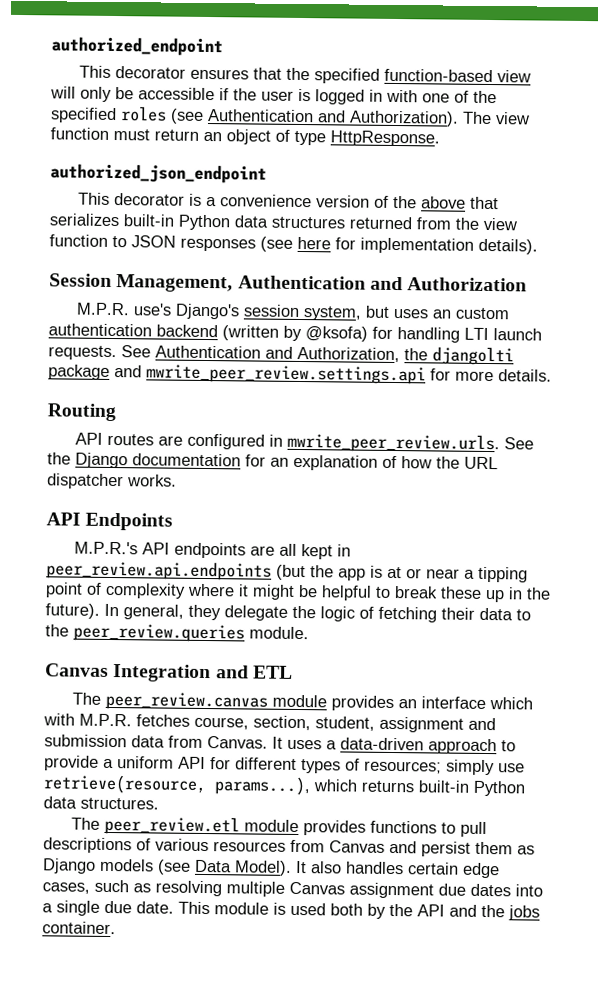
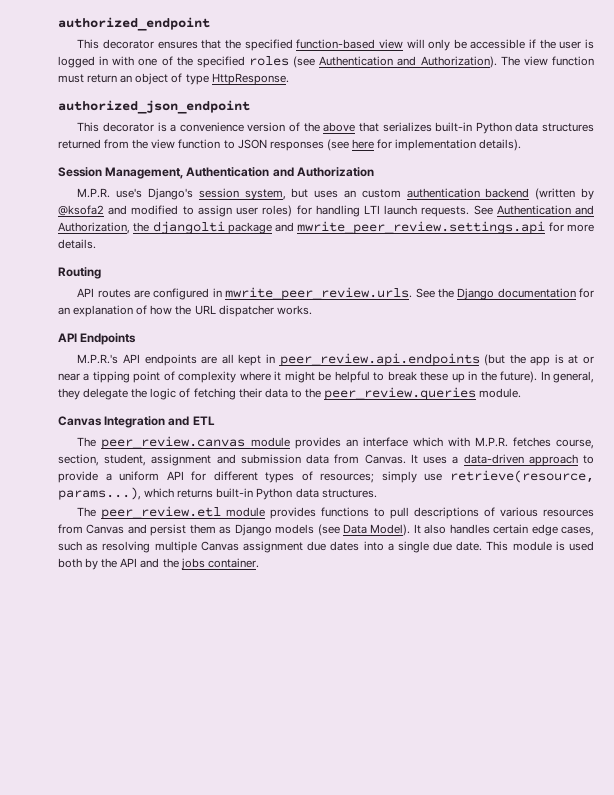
[305,326,368,342] @ksofa) -> [58,205,293,217] @ksofa2 and modified to assign user roles)

